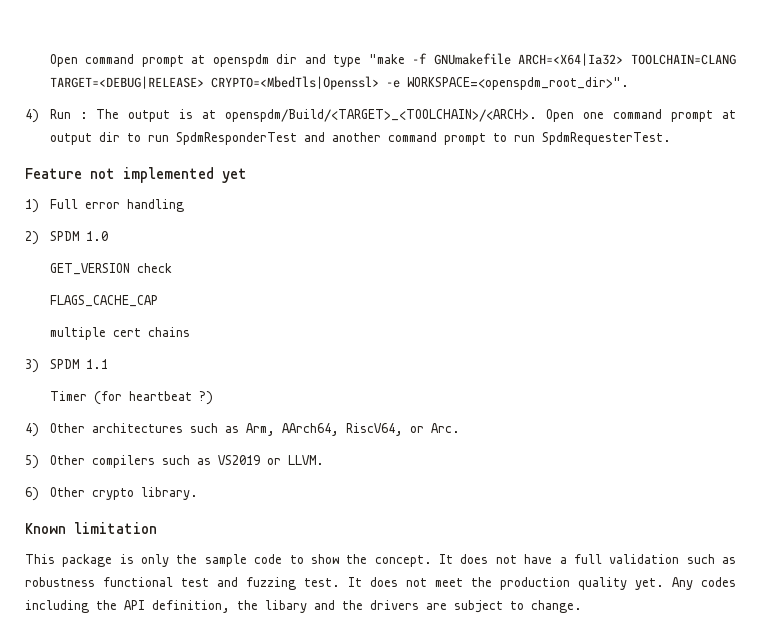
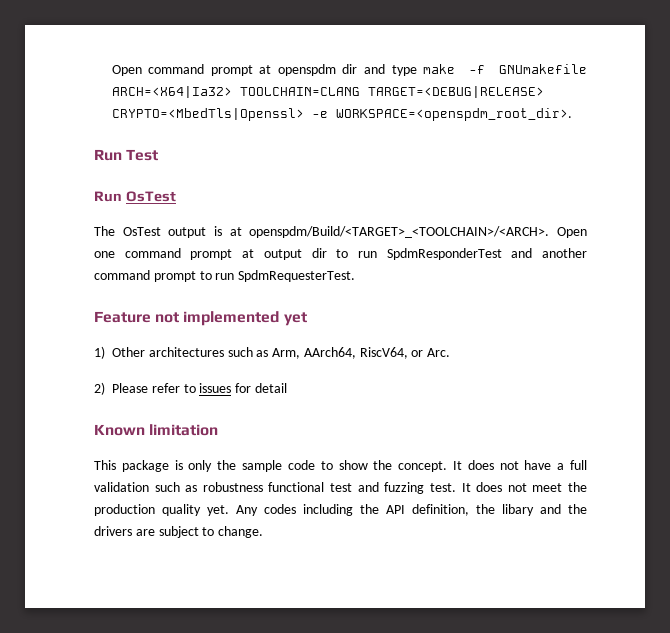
[368,54,405,64] "make -> [423,64,456,74] make
[406,77,629,90] [25,109,120,123] WORKSPACE=<openspdm_root_dir>". // 4) Run : The -> [335,108,572,121] [94,149,159,161] [94,191,176,202] [94,226,161,236] WORKSPACE=<openspdm_root_dir>. // Run Test // Run OsTest // The OsTest
[49,199,184,212] [25,231,108,245] [49,263,172,275] [49,295,158,307] [49,327,190,340] [25,359,108,373] [49,391,213,405] [25,423,39,437] Full error handling // 2) SPDM 1.0 // GET_VERSION check // FLAGS_CACHE_CAP // multiple cert chains // 3) SPDM 1.1 // Timer (for heartbeat ?) // 4) -> (105, 352) none
[25,455,324,469] [25,487,198,501] 5) Other compilers such as VS2019 or LLVM. // 6) Other crypto library. -> [94,382,287,395] 2) Please refer to issues for detail

